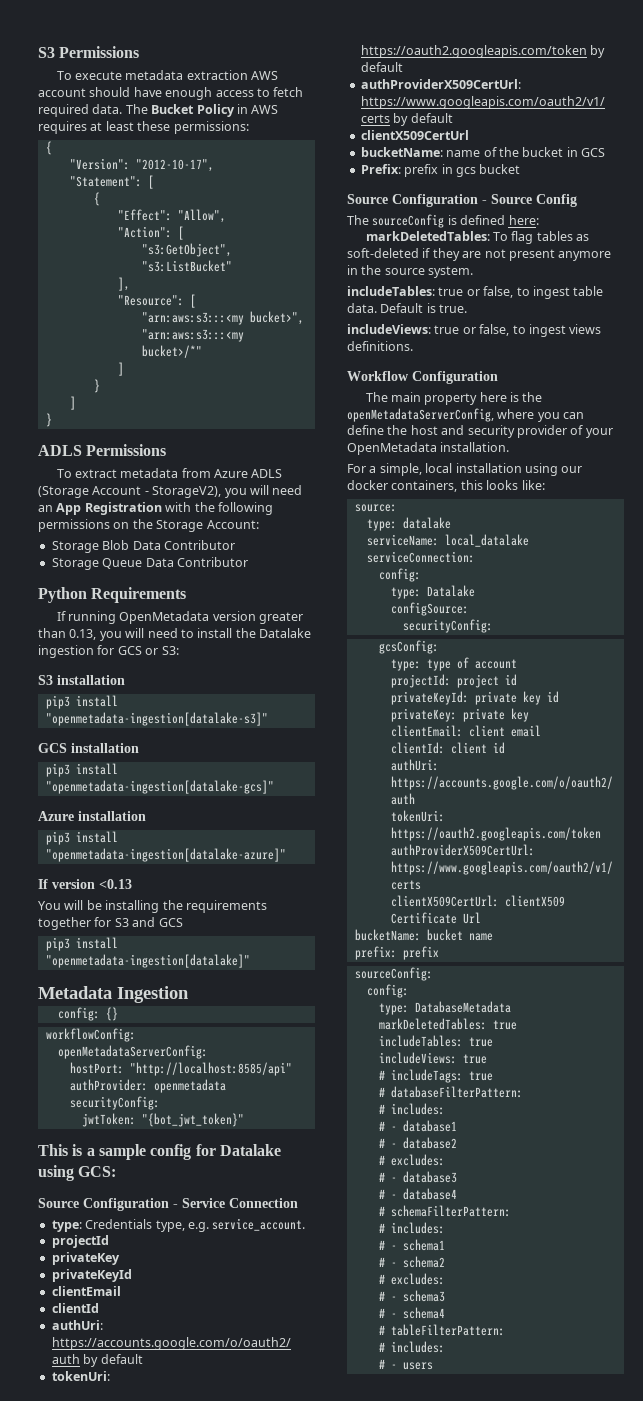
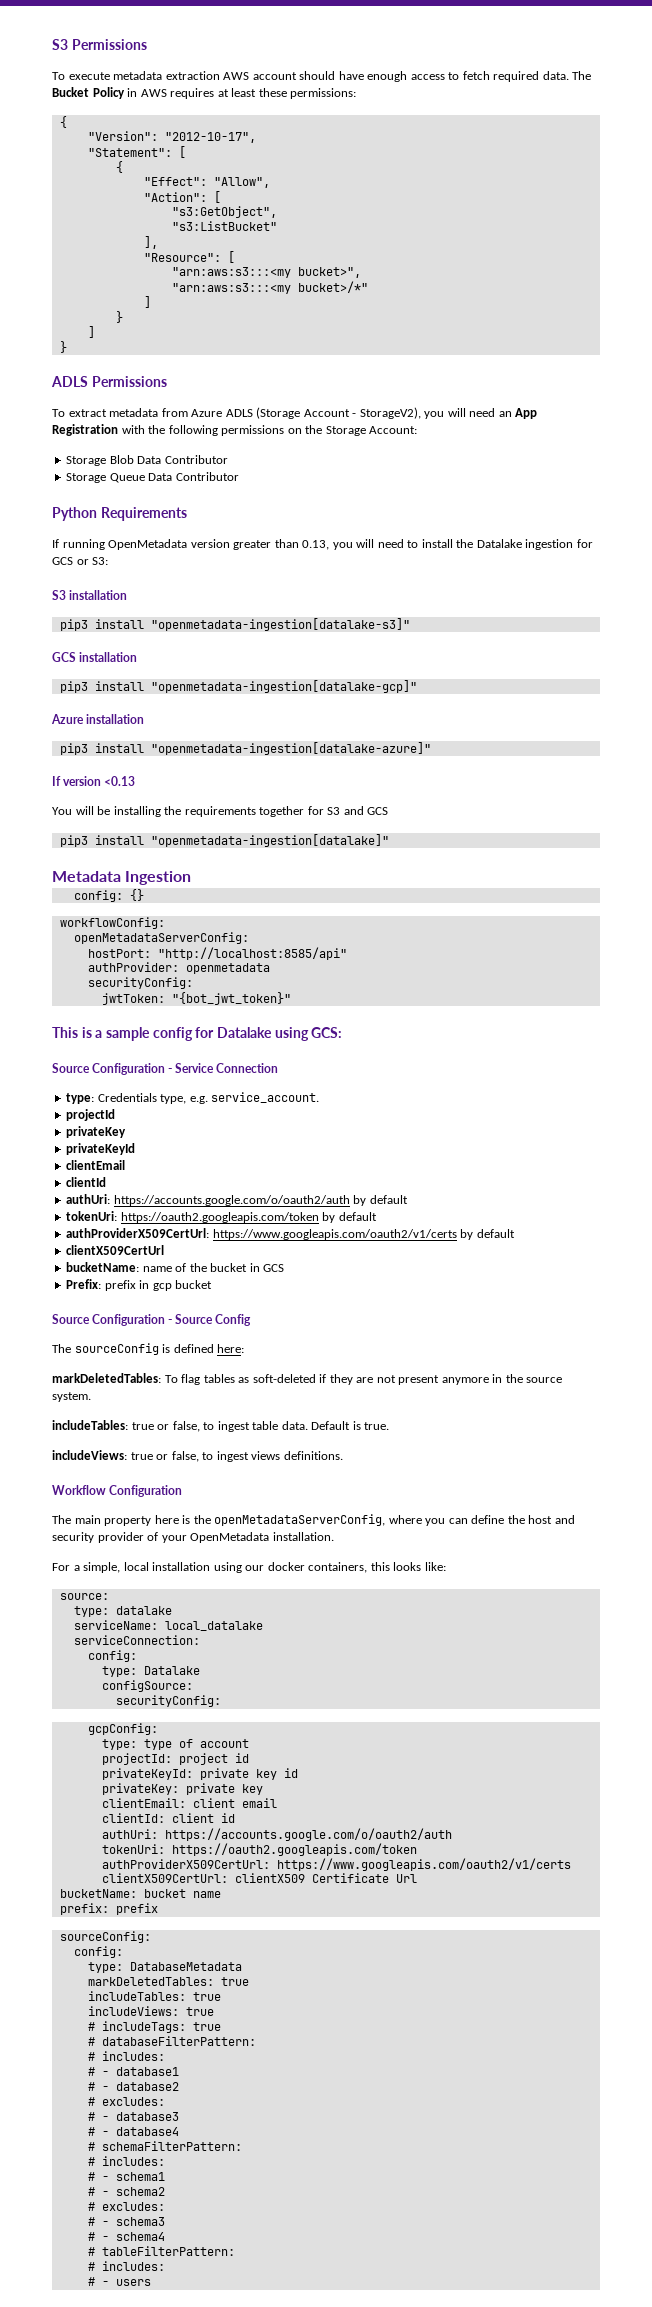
[45,780,274,794] "openmetadata-ingestion[datalake-gcs]" -> [150,680,417,693] "openmetadata-ingestion[datalake-gcp]"
[455,167,476,177] gcs -> [152,1283,172,1291] gcp
[378,640,439,654] gcsConfig: -> [87,1723,158,1735] gcpConfig:

